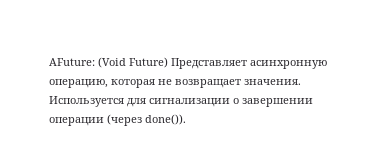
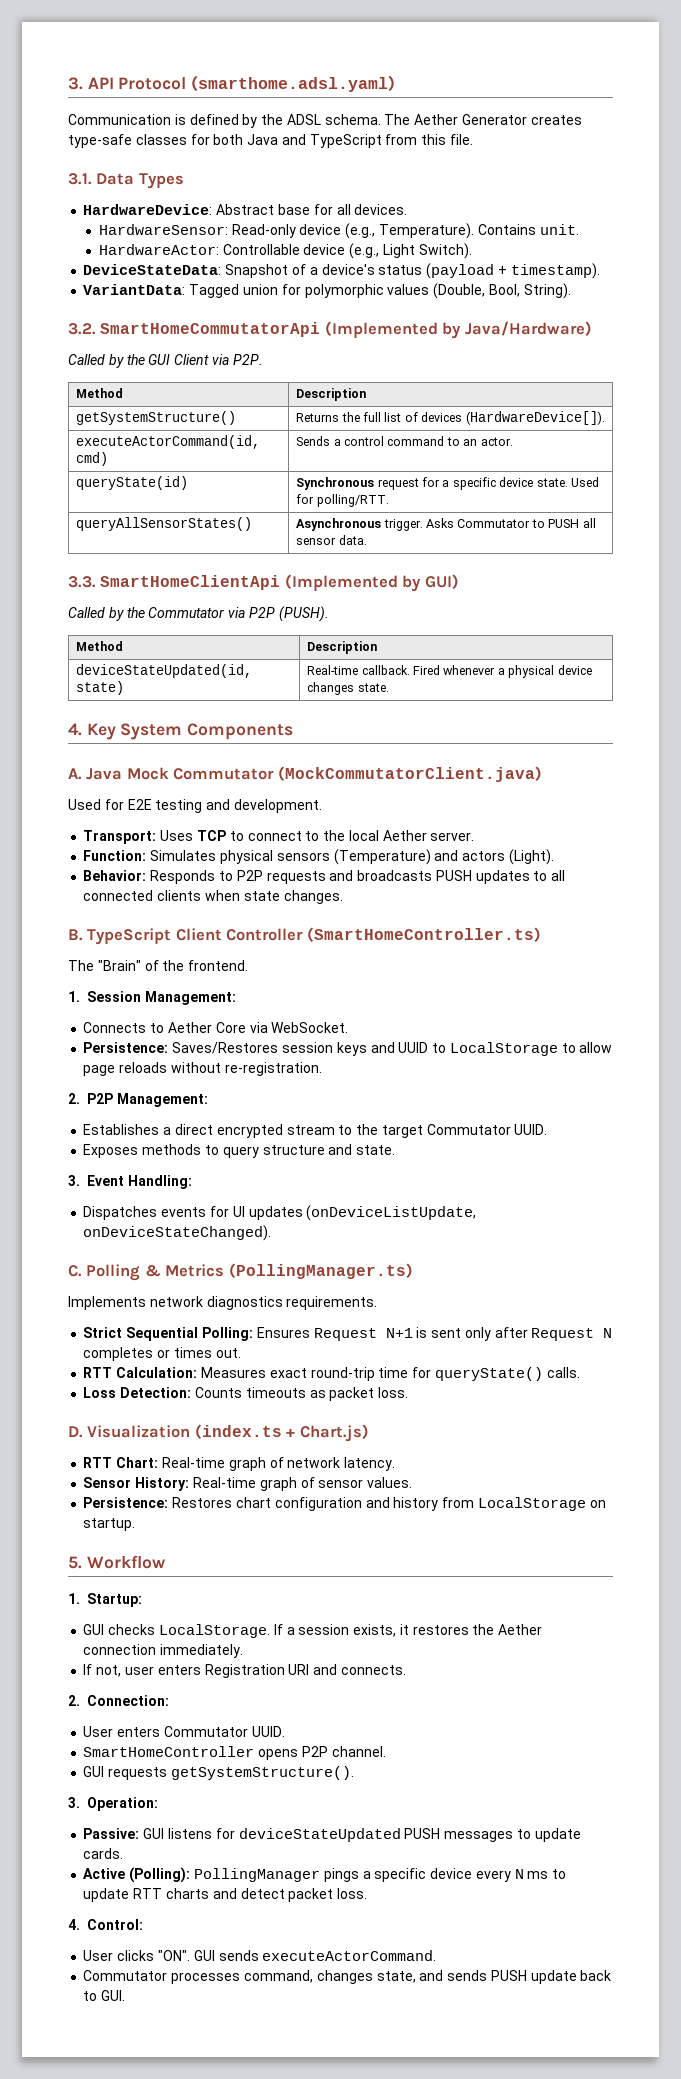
[49,57,327,69] [49,79,301,88] [49,96,313,107] [49,114,186,126] AFuture: (Void Future) Представляет асинхронную операцию, которая не возвращает значения. Используется для сигнализации о завершении операции (через done()). -> [68,75,396,92] [68,114,582,128] [68,134,474,148] [68,173,184,189] [83,204,408,215] [98,223,579,239] [98,243,472,259] [83,263,600,279] [83,283,571,299] [68,321,592,339] [68,354,263,368] [76,388,124,398] [296,388,367,401] [76,411,237,425] [296,411,605,425] [76,435,261,449] [76,452,109,466] [296,436,513,446] [76,476,189,490] [296,477,599,490] [296,494,389,507] [76,517,253,531] [296,518,596,531] [296,535,367,545] [68,574,459,592] [68,606,329,622] [76,641,124,651] [307,641,378,654] [76,664,253,678] [76,681,125,695] [307,665,592,678] [307,682,389,695] [68,723,294,740] [68,766,542,782] [68,799,322,813] [83,830,475,844] [83,849,554,865] [83,870,566,884] [83,890,343,904] [68,927,541,945] [68,960,249,971] [68,991,236,1005] [83,1022,349,1033] [83,1042,613,1056] [83,1062,322,1076] [68,1093,208,1107] [83,1124,548,1138] [83,1144,396,1158] [68,1175,192,1189] [83,1205,477,1221] [83,1225,272,1241] [68,1263,413,1281] [68,1296,378,1310] [83,1327,613,1341] [83,1347,241,1361] [83,1367,580,1381] [83,1387,409,1401] [68,1424,369,1442] [83,1457,396,1471] [83,1477,413,1491] [83,1497,606,1511] [83,1518,136,1531] [68,1555,165,1569] [68,1593,142,1607] [83,1624,543,1638] [83,1644,244,1658] [83,1664,406,1678] [68,1695,169,1706] [83,1726,285,1737] [83,1746,386,1760] [83,1766,354,1780] [68,1797,158,1811] [83,1828,581,1842] [83,1848,124,1859] [83,1867,567,1883] [83,1888,368,1902] [68,1919,143,1930] [83,1950,437,1961] [83,1970,612,1984] [83,1990,126,2001] 3. API Protocol (smarthome.adsl.yaml) // Communication is defined by the ADSL schema. The Aether Generator creates type-safe classes for both Java and TypeScript from this file. // 3.1. Data Types // HardwareDevice: Abstract base for all devices. // HardwareSensor: Read-only device (e.g., Temperature). Contains unit. // HardwareActor: Controllable device (e.g., Light Switch). // DeviceStateData: Snapshot of a device's status (payload + timestamp). // VariantData: Tagged union for polymorphic values (Double, Bool, String). // 3.2. SmartHomeCommutatorApi (Implemented by Java/Hardware) // Called by the GUI Client via P2P. // Method | Description // getSystemStructure() | Returns the full list of devices (HardwareDevice[]). // executeActorCommand(id, cmd) | Sends a control command to an actor. // queryState(id) | Synchronous request for a specific device state. Used for polling/RTT. // queryAllSensorStates() | Asynchronous trigger. Asks Commutator to PUSH all sensor data. // 3.3. SmartHomeClientApi (Implemented by GUI) // Called by the Commutator via P2P (PUSH). // Method | Description // deviceStateUpdated(id, state) | Real-time callback. Fired whenever a physical device changes state. // 4. Key System Components // A. Java Mock Commutator (MockCommutatorClient.java) // Used for E2E testing and development. // Transport: Uses TCP to connect to the local Aether server. // Function: Simulates physical sensors (Temperature) and actors (Light). // Behavior: Responds to P2P requests and broadcasts PUSH updates to all connected clients when state changes. // B. TypeScript Client Controller (SmartHomeController.ts) // The "Brain" of the frontend. // 1. Session Management: // Connects to Aether Core via WebSocket. // Persistence: Saves/Restores session keys and UUID to LocalStorage to allow page reloads without re-registration. // 2. P2P Management: // Establishes a direct encrypted stream to the target Commutator UUID. // Exposes methods to query structure and state. // 3. Event Handling: // Dispatches events for UI updates (onDeviceListUpdate, onDeviceStateChanged). // C. Polling & Metrics (PollingManager.ts) // Implements network diagnostics requirements. // Strict Sequential Polling: Ensures Request N+1 is sent only after Request N completes or times out. // RTT Calculation: Measures exact round-trip time for queryState() calls. // Loss Detection: Counts timeouts as packet loss. // D. Visualization (index.ts + Chart.js) // RTT Chart: Real-time graph of network latency. // Sensor History: Real-time graph of sensor values. // Persistence: Restores chart configuration and history from LocalStorage on startup. // 5. Workflow // 1. Startup: // GUI checks LocalStorage. If a session exists, it restores the Aether connection immediately. // If not, user enters Registration URI and connects. // 2. Connection: // User enters Commutator UUID. // SmartHomeController opens P2P channel. // GUI requests getSystemStructure(). // 3. Operation: // Passive: GUI listens for deviceStateUpdated PUSH messages to update cards. // Active (Polling): PollingManager pings a specific device every N ms to update RTT charts and detect packet loss. // 4. Control: // User clicks "ON". GUI sends executeActorCommand. // Commutator processes command, changes state, and sends PUSH update back to GUI.

